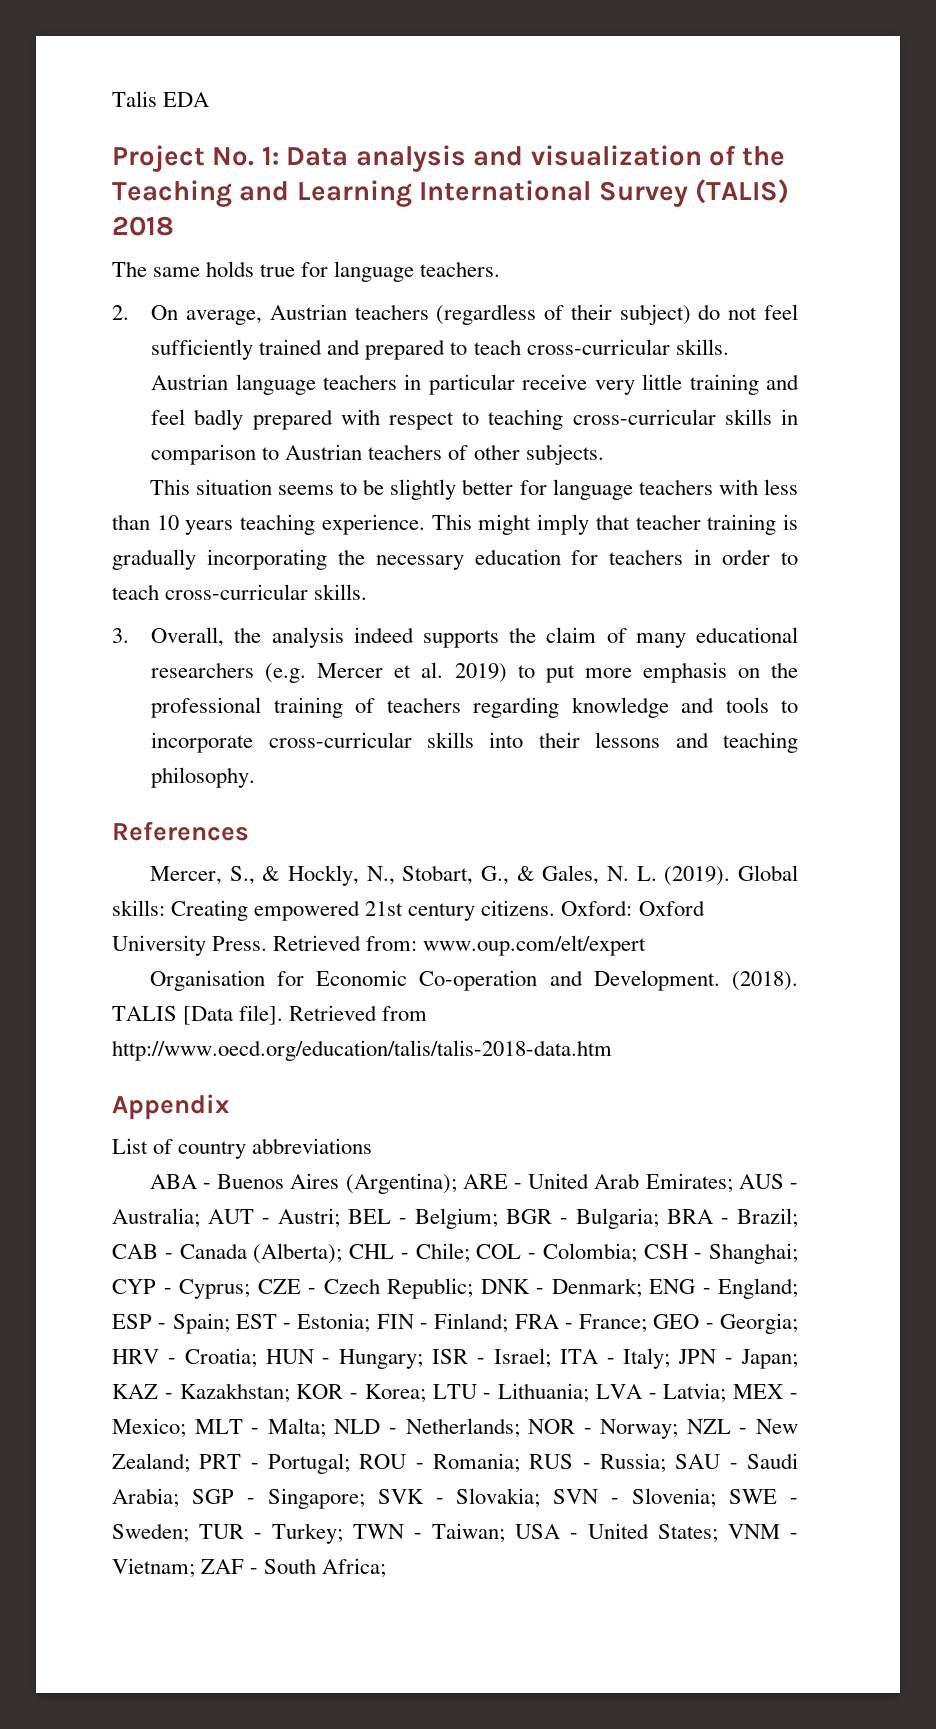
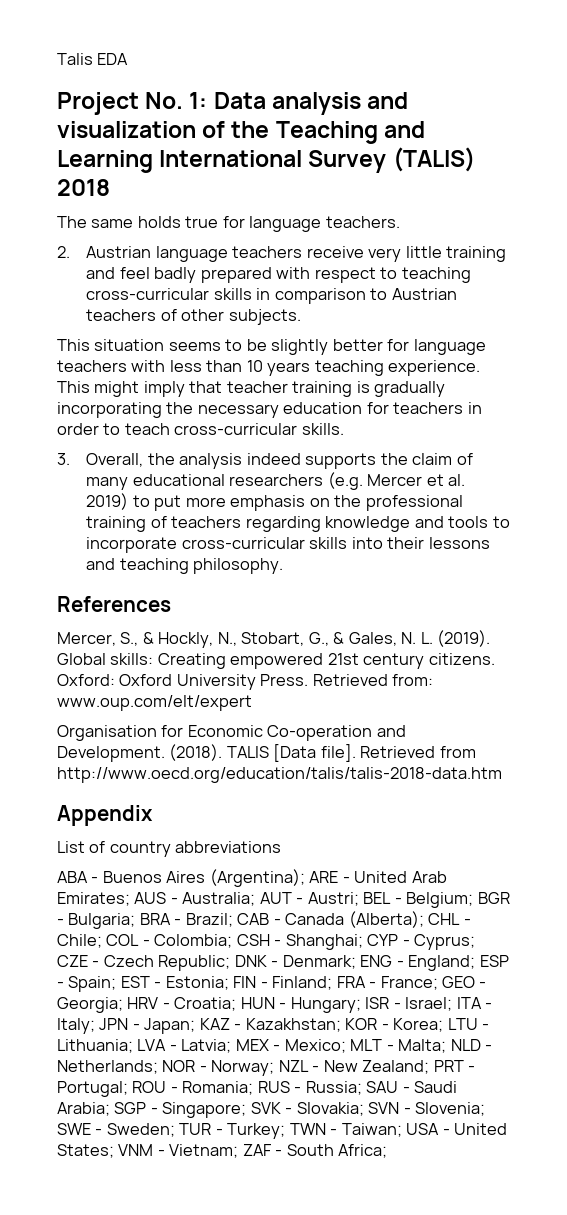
[151,304,798,325] [151,339,729,360] On average, Austrian teachers (regardless of their subject) do not feel sufficiently trained and prepared to teach cross-curricular skills. -> (70, 252) none
[404,374,515,395] in particular -> (303, 252) none

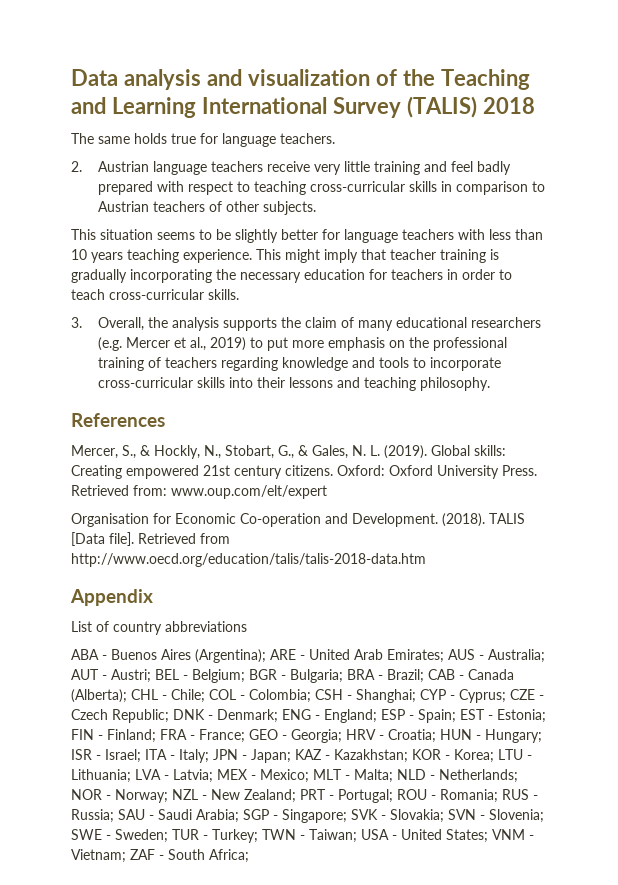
[57,53,129,65] [57,92,208,115] Talis EDA // Project No. 1: -> (71, 77) none
[246,453,301,465] indeed -> (219, 324) none
[448,474,466,486] al. -> [189,337,206,351] al.,

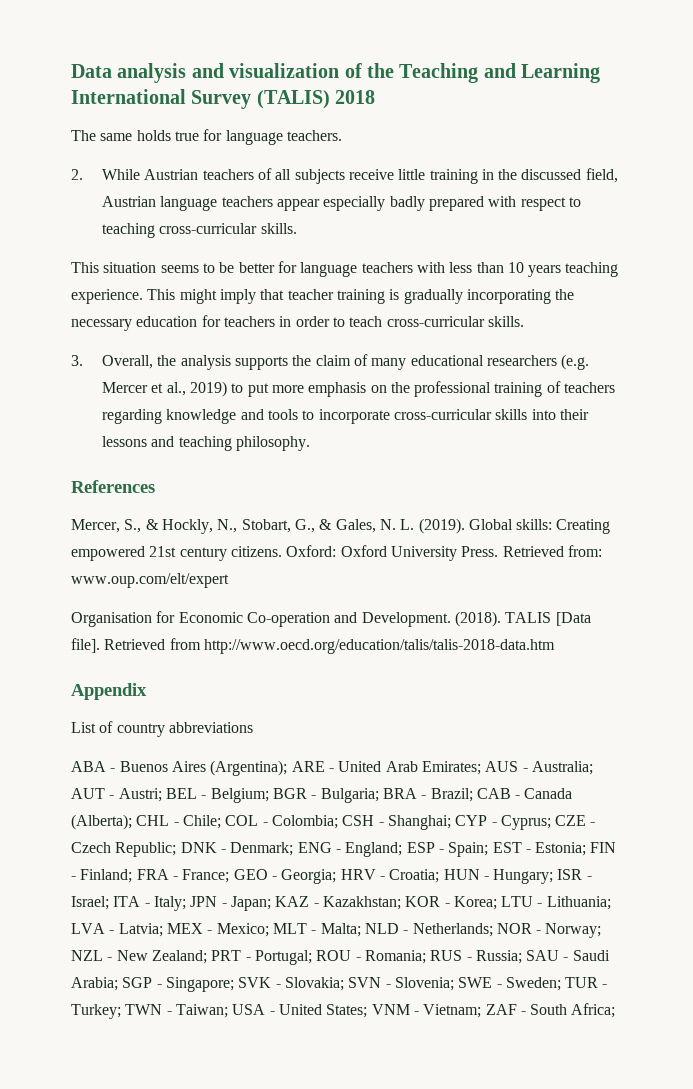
[97,161,473,175] Austrian language teachers receive very little training and feel -> [101,168,618,184] [101,196,386,211] While Austrian teachers of all subjects receive little training in the discussed field, Austrian language teachers appear especially
[408,181,545,195] [97,201,316,215] skills in comparison to Austrian teachers of other subjects. -> [260,223,297,234] skills.
[235,229,278,243] slightly -> (235, 267) none

